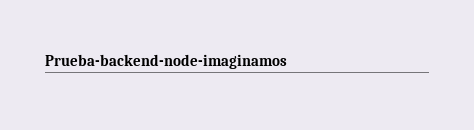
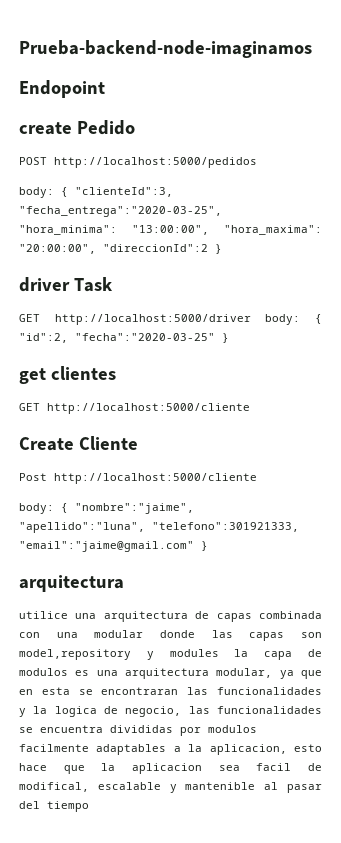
(287, 61) none -> [19,80,105,98] [19,120,135,135] [19,157,257,168] [19,187,173,198] [19,206,222,217] [19,225,322,235] [19,244,222,254] [19,277,113,292] [19,314,323,325] [19,333,229,343] [19,366,116,384] [19,403,250,414] [19,436,138,451] [19,473,257,484] [19,503,194,514] [19,522,299,533] [19,541,208,552] [19,575,124,592] [19,611,322,622] [19,630,322,641] [19,649,323,660] [19,668,322,679] [19,687,322,695] [19,706,322,717] [19,725,257,736] [19,744,322,755] [19,763,322,774] [19,782,323,793] [19,801,89,812] // Endopoint // create Pedido // POST http://localhost:5000/pedidos // body: { "clienteId":3, "fecha_entrega":"2020-03-25", "hora_minima": "13:00:00", "hora_maxima": "20:00:00", "direccionId":2 } // driver Task // GET http://localhost:5000/driver body: { "id":2, "fecha":"2020-03-25" } // get clientes // GET http://localhost:5000/cliente // Create Cliente // Post http://localhost:5000/cliente // body: { "nombre":"jaime", "apellido":"luna", "telefono":301921333, "email":"jaime@gmail.com" } // arquitectura // utilice una arquitectura de capas combinada con una modular donde las capas son model,repository y modules la capa de modulos es una arquitectura modular, ya que en esta se encontraran las funcionalidades y la logica de negocio, las funcionalidades se encuentra divididas por modulos facilmente adaptables a la aplicacion, esto hace que la aplicacion sea facil de modifical, escalable y mantenible al pasar del tiempo

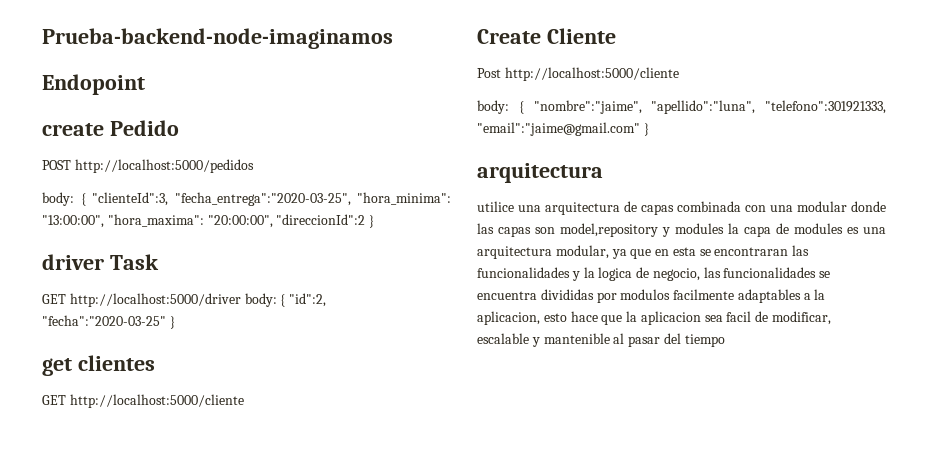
[19,668,68,676] modulos -> [794,223,843,234] modules
[19,782,89,792] modifical, -> [772,311,832,325] modificar,

